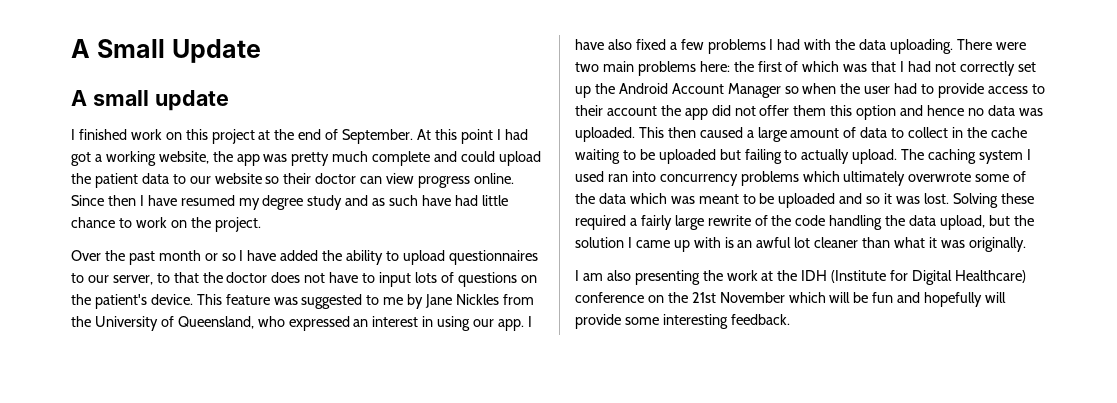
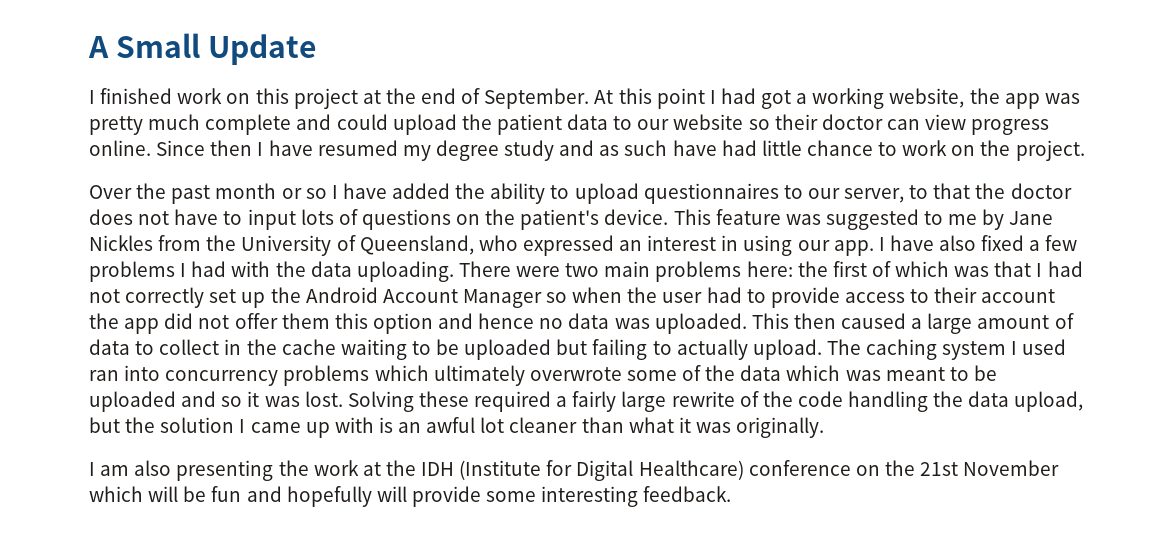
[71,90,229,111] // A small update -> (317, 49) none

